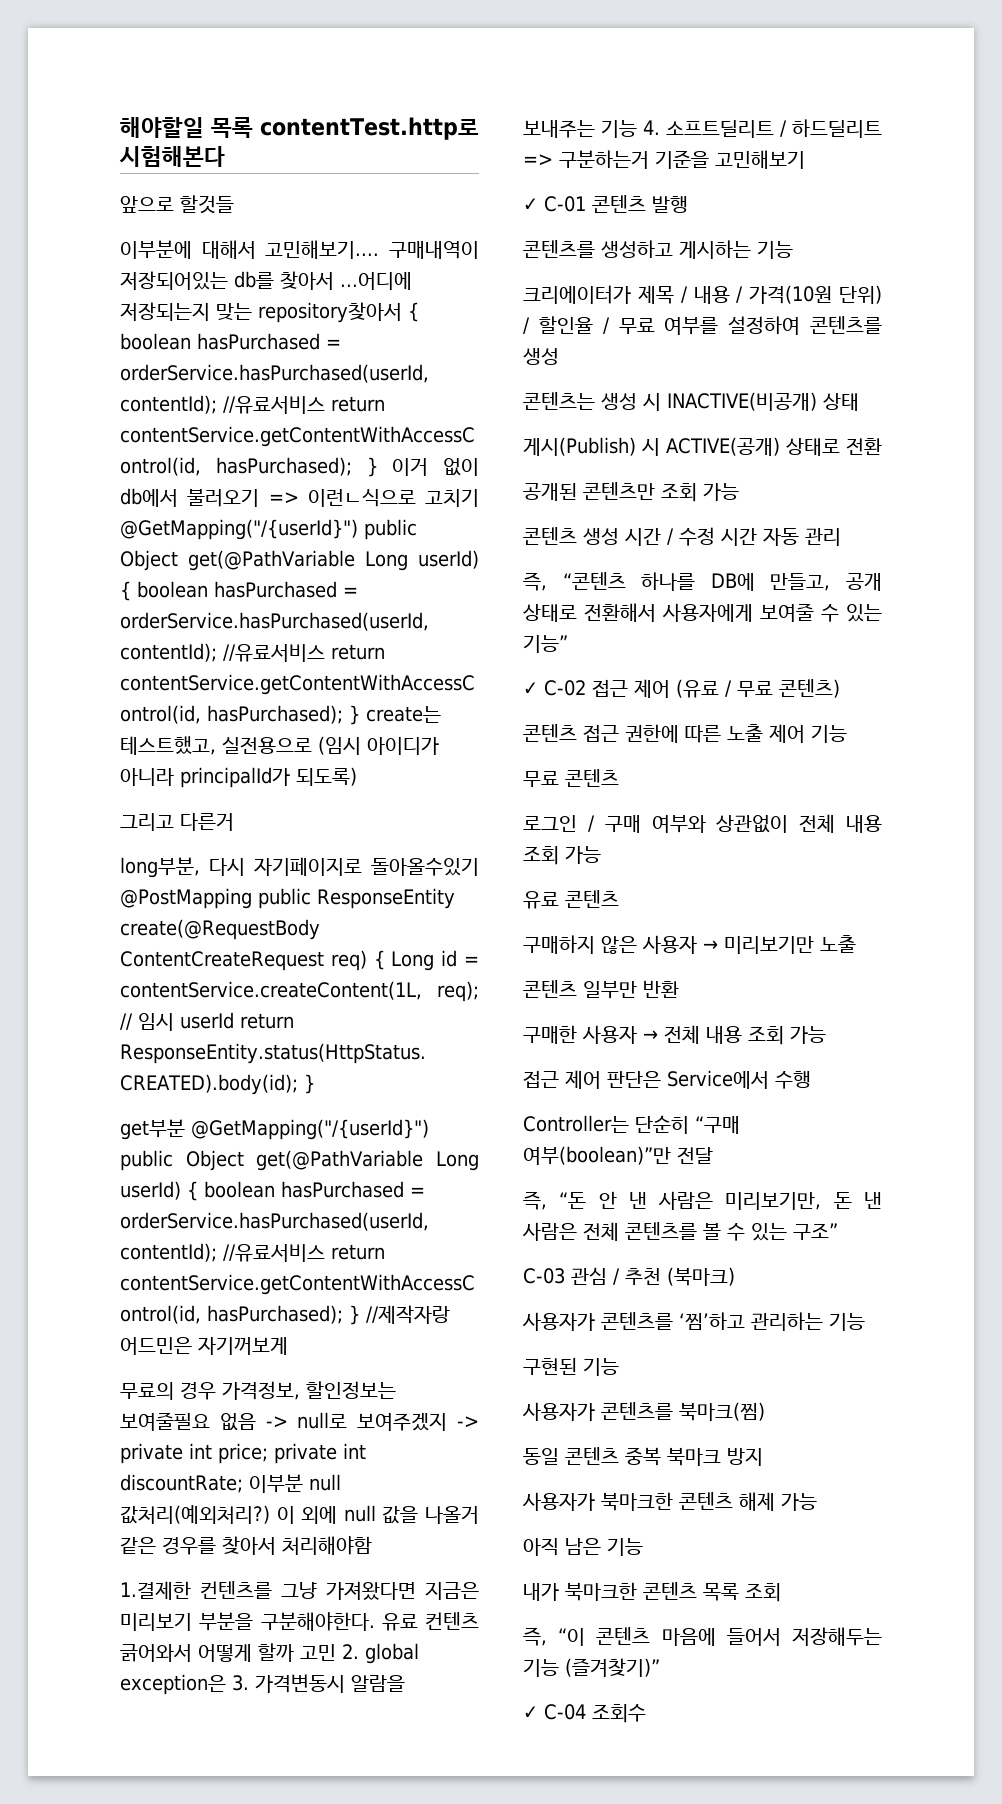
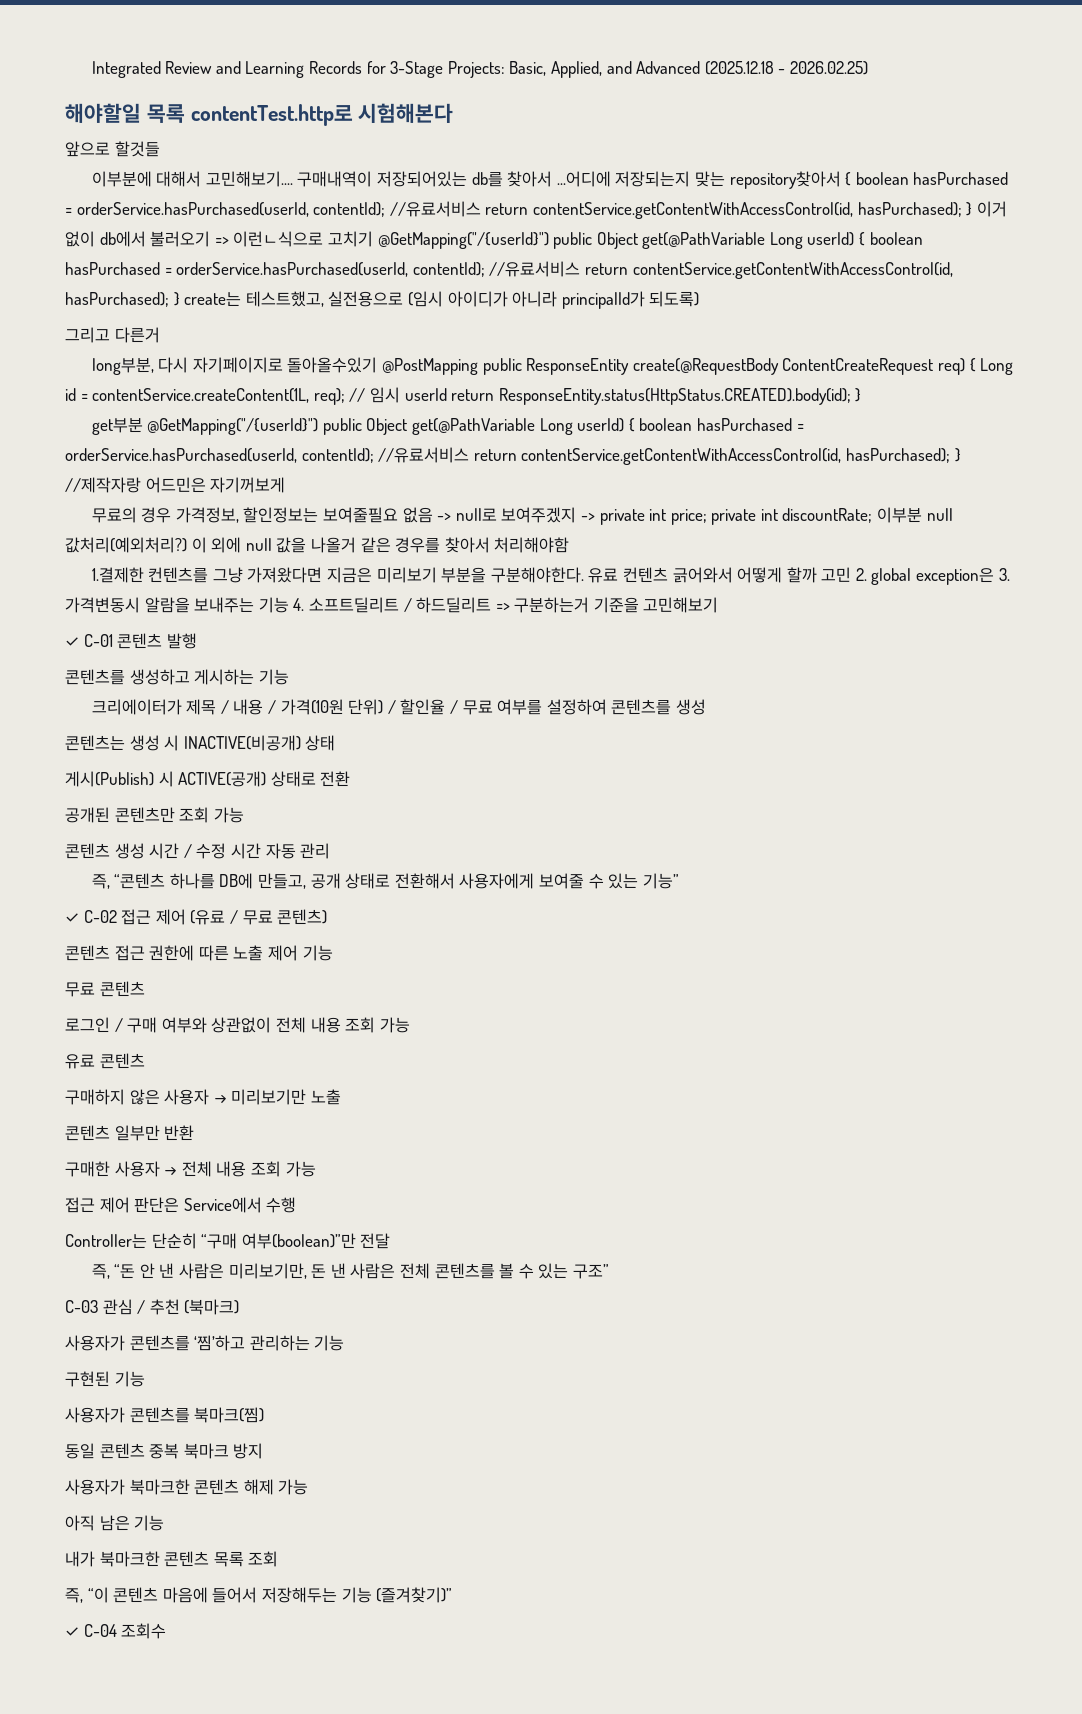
(120, 127) none -> [91,61,868,78] Integrated Review and Learning Records for 3-Stage Projects: Basic, Applied, and Advanced (2025.12.18 - 2026.02.25) //

